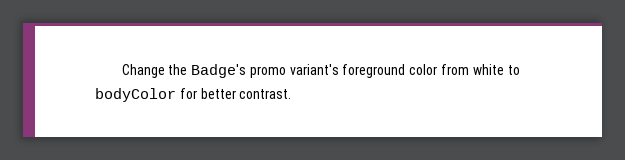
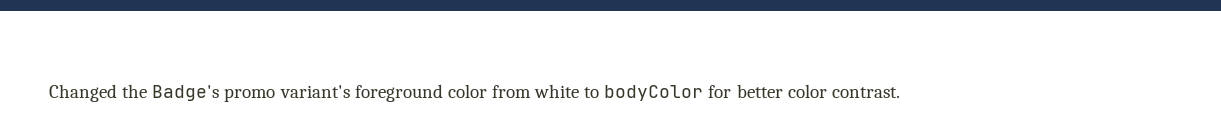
[121,64,165,78] Change -> [49,84,117,102] Changed
(236, 93) none -> [787,84,827,98] color

